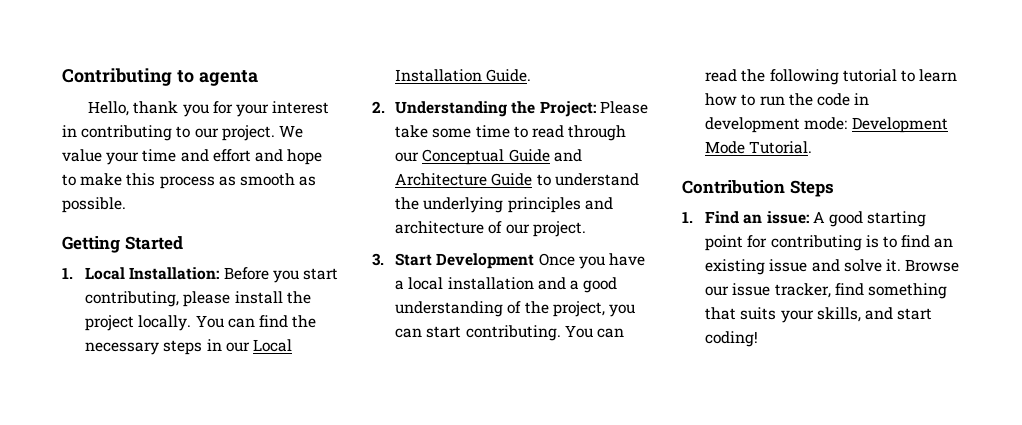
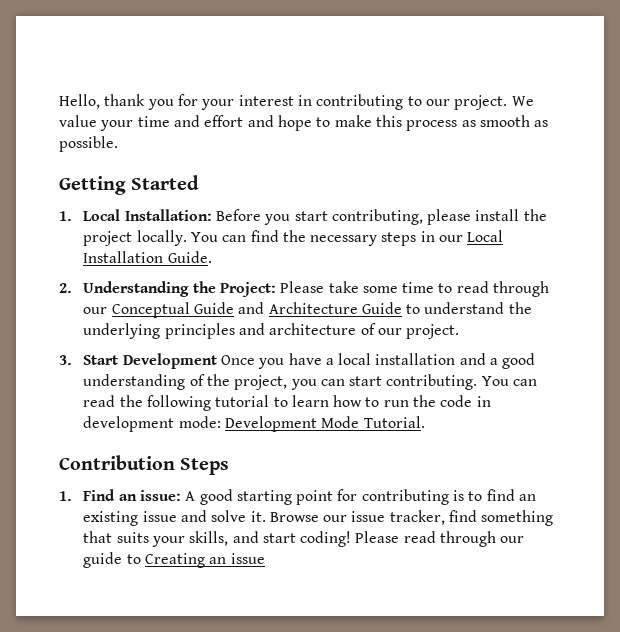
[62,68,258,86] Contributing to agenta // -> (59, 101) none
(759, 339) none -> [355,531,525,547] [83,552,265,568] Please read through our guide to Creating an issue

